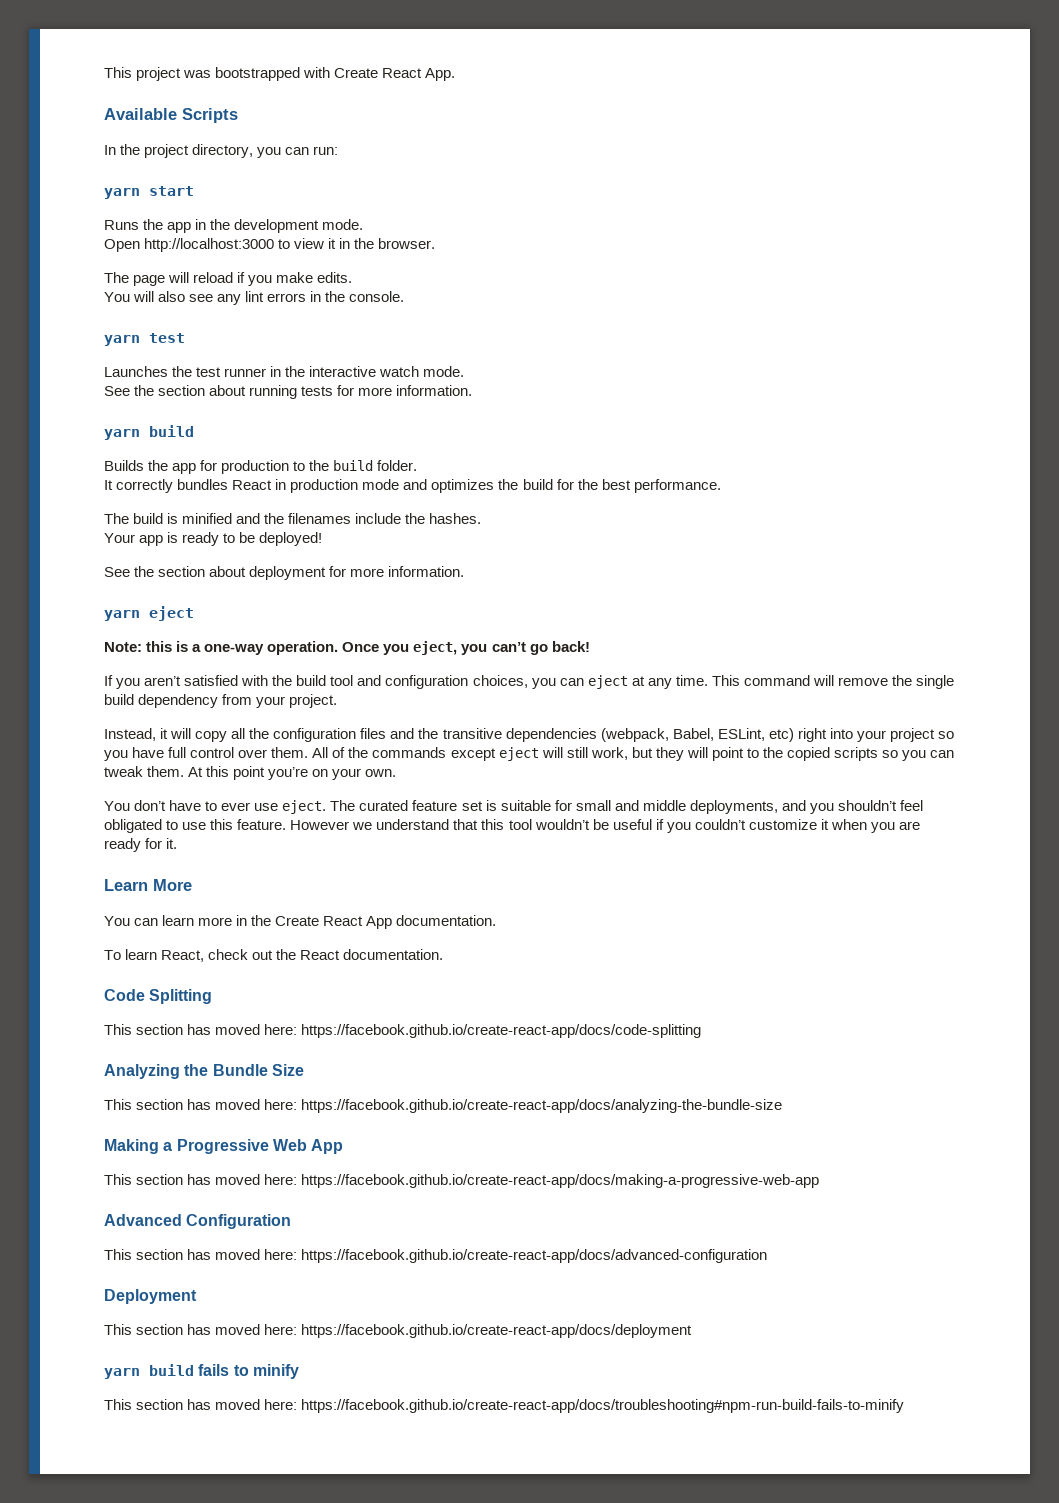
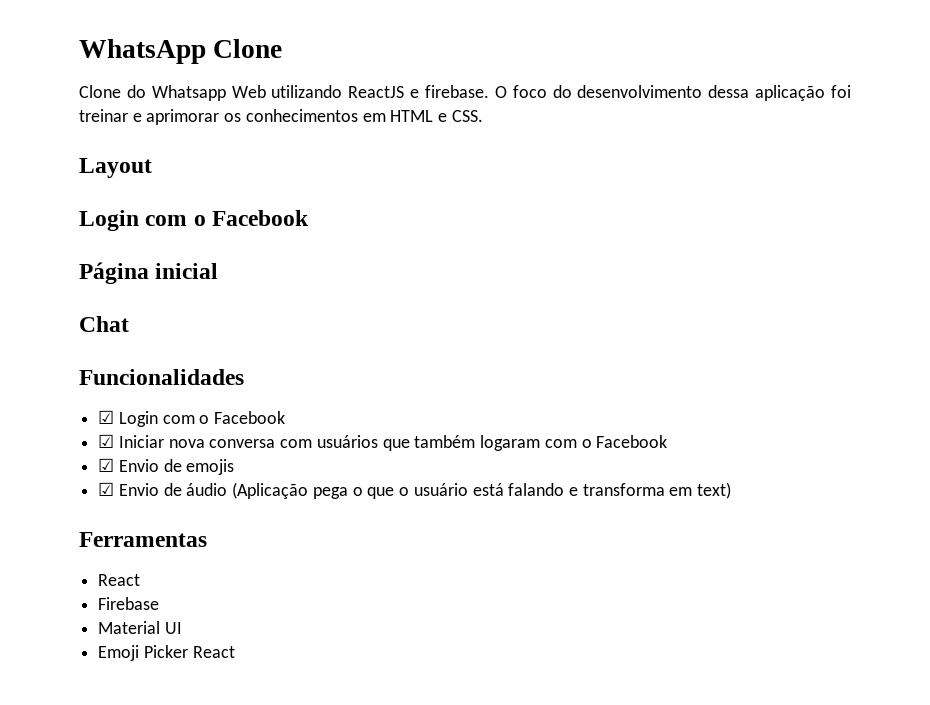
[104,67,456,81] [104,108,238,123] [104,144,339,158] [104,186,194,199] [104,219,364,233] [104,238,436,252] [104,272,353,286] [104,291,405,305] [104,333,185,346] [104,366,465,377] [104,385,473,399] [104,425,194,440] [104,460,418,474] [104,479,721,493] [104,513,482,524] [104,532,323,546] [104,566,465,580] [104,606,194,621] [104,641,590,655] [104,675,955,689] [104,694,338,708] [104,728,954,742] [104,747,955,761] [104,766,397,780] [104,800,924,814] [104,819,921,833] [104,838,178,852] [104,879,192,891] [104,915,497,929] [104,949,444,962] [104,989,213,1004] [104,1024,702,1038] [104,1064,304,1079] [104,1099,783,1113] [104,1139,344,1154] [104,1174,820,1188] [104,1214,292,1229] [104,1249,768,1263] [104,1289,197,1304] [104,1324,693,1338] [104,1364,299,1379] [104,1399,905,1413] This project was bootstrapped with Create React App. // Available Scripts // In the project directory, you can run: // yarn start // Runs the app in the development mode. // Open http://localhost:3000 to view it in the browser. // The page will reload if you make edits. // You will also see any lint errors in the console. // yarn test // Launches the test runner in the interactive watch mode. // See the section about running tests for more information. // yarn build // Builds the app for production to the build folder. // It correctly bundles React in production mode and optimizes the build for the best performance. // The build is minified and the filenames include the hashes. // Your app is ready to be deployed! // See the section about deployment for more information. // yarn eject // Note: this is a one-way operation. Once you eject, you can’t go back! // If you aren’t satisfied with the build tool and configuration choices, you can eject at any time. This command will remove the single build dependency from your project. // Instead, it will copy all the configuration files and the transitive dependencies (webpack, Babel, ESLint, etc) right into your project so you have full control over them. All of the commands except eject will still work, but they will point to the copied scripts so you can tweak them. At this point you’re on your own. // You don’t have to ever use eject. The curated feature set is suitable for small and middle deployments, and you shouldn’t feel obligated to use this feature. However we understand that this tool wouldn’t be useful if you couldn’t customize it when you are ready for it. // Learn More // You can learn more in the Create React App documentation. // To learn React, check out the React documentation. // Code Splitting // This section has moved here: https://facebook.github.io/create-react-app/docs/code-splitting // Analyzing the Bundle Size // This section has moved here: https://facebook.github.io/create-react-app/docs/analyzing-the-bundle-size // Making a Progressive Web App // This section has moved here: https://facebook.github.io/create-react-app/docs/making-a-progressive-web-app // Advanced Configuration // This section has moved here: https://facebook.github.io/create-react-app/docs/advanced-configuration // Deployment // This section has moved here: https://facebook.github.io/create-react-app/docs/deployment // yarn build fails to minify // This section has moved here: https://facebook.github.io/create-react-app/docs/troubleshooting#npm-run-build-fails-to-minify -> [79,39,283,64] [79,85,851,101] [79,109,483,125] [79,158,152,178] [79,210,310,231] [79,262,219,284] [79,316,129,332] [79,369,244,385] [98,410,286,427] [98,434,668,451] [98,458,235,475] [98,482,732,499] [79,532,207,547] [98,574,141,586] [98,597,160,610] [98,621,182,634] [98,645,235,661] WhatsApp Clone // Clone do Whatsapp Web utilizando ReactJS e firebase. O foco do desenvolvimento dessa aplicação foi treinar e aprimorar os conhecimentos em HTML e CSS. // Layout // Login com o Facebook // Página inicial // Chat // Funcionalidades // ☑ Login com o Facebook // ☑ Iniciar nova conversa com usuários que também logaram com o Facebook // ☑ Envio de emojis // ☑ Envio de áudio (Aplicação pega o que o usuário está falando e transforma em text) // Ferramentas // React // Firebase // Material UI // Emoji Picker React

